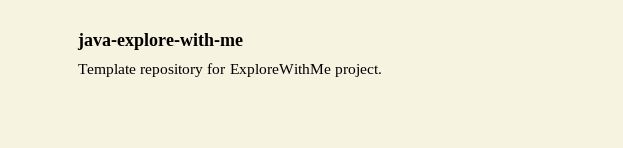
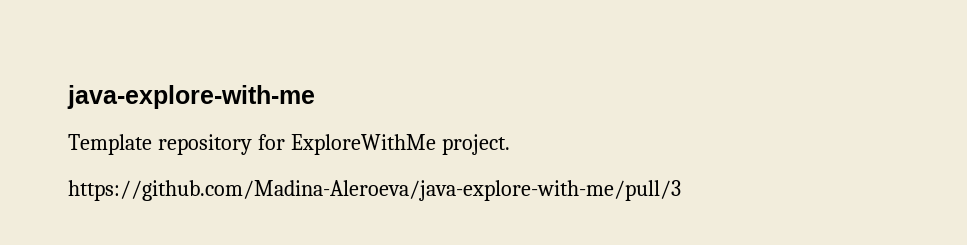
(382, 70) none -> [68,180,681,201] // https://github.com/Madina-Aleroeva/java-explore-with-me/pull/3

